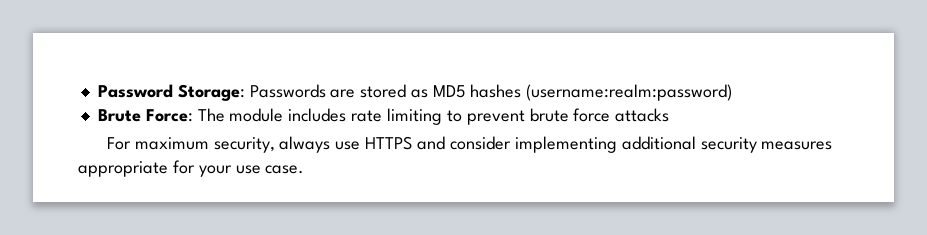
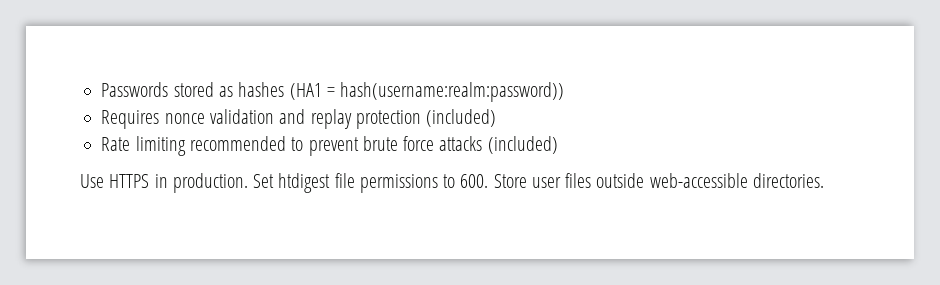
[97,84,732,101] [97,108,442,125] Password Storage: Passwords are stored as MD5 hashes (username:realm:password) // Brute Force: The module includes rate limiting -> [101,82,565,102] [101,109,497,129] [101,136,286,156] Passwords stored as hashes (HA1 = hash(username:realm:password)) // Requires nonce validation and replay protection (included) // Rate limiting recommended
[106,136,833,153] [78,160,305,177] // For maximum security, always use HTTPS and consider implementing additional security measures appropriate for your use case. -> [487,136,558,154] [80,173,824,193] (included) // Use HTTPS in production. Set htdigest file permissions to 600. Store user files outside web-accessible directories.

